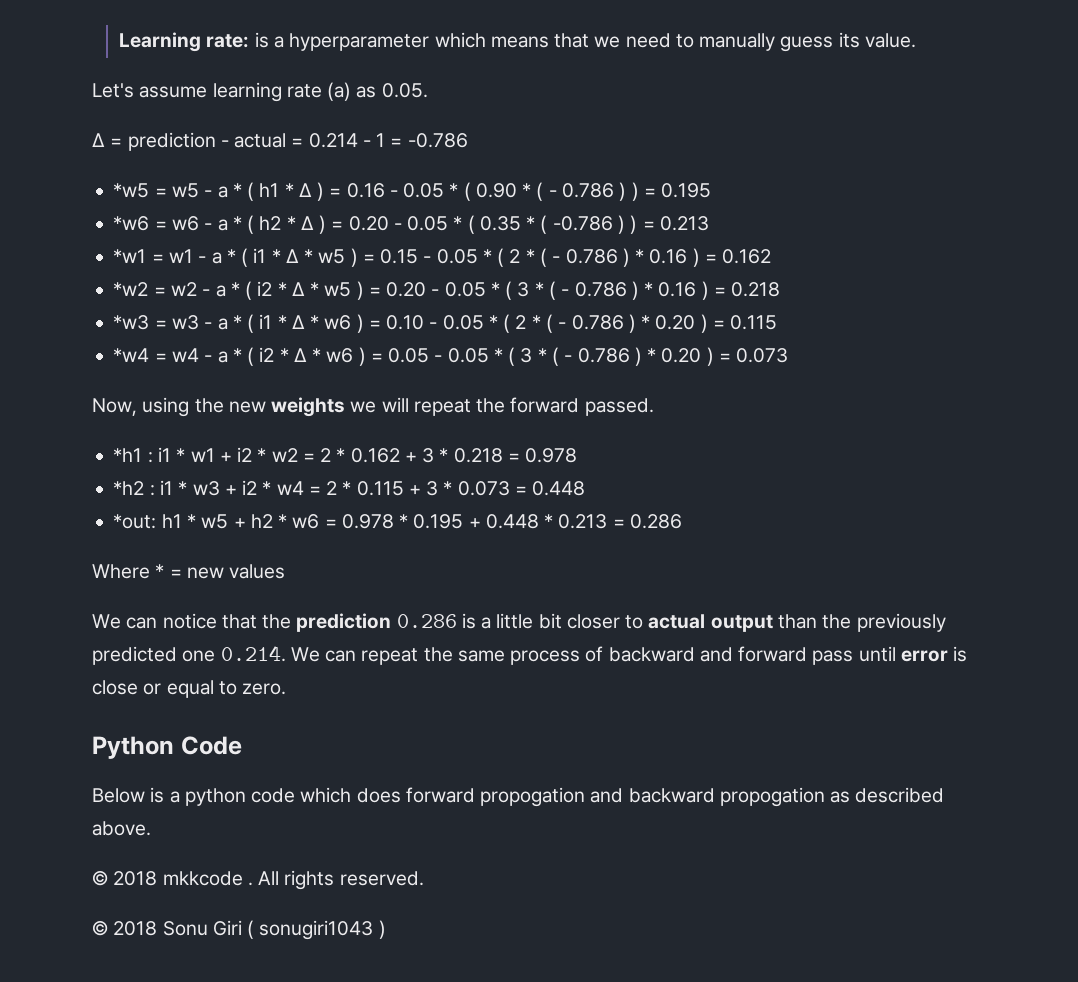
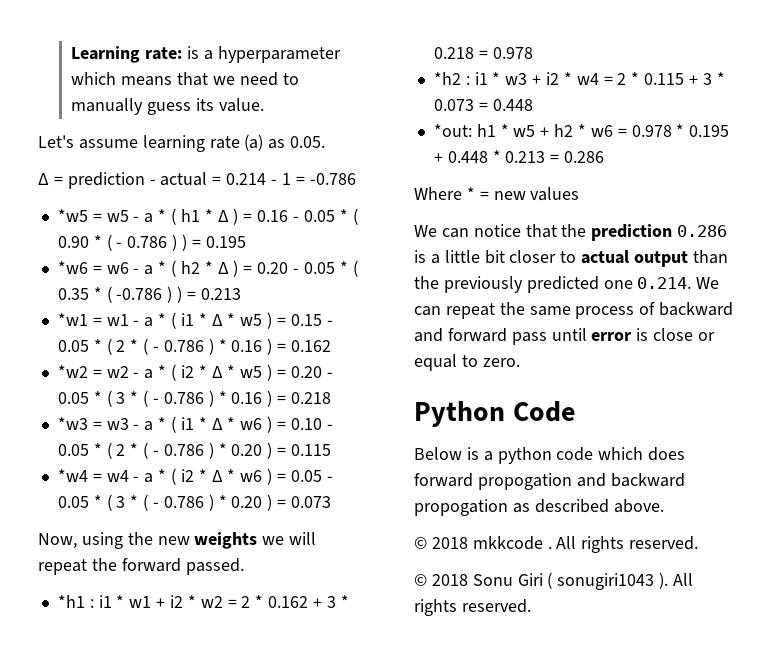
[378,920,386,939] ) -> [659,572,694,589] [414,599,531,616] ). All rights reserved.

